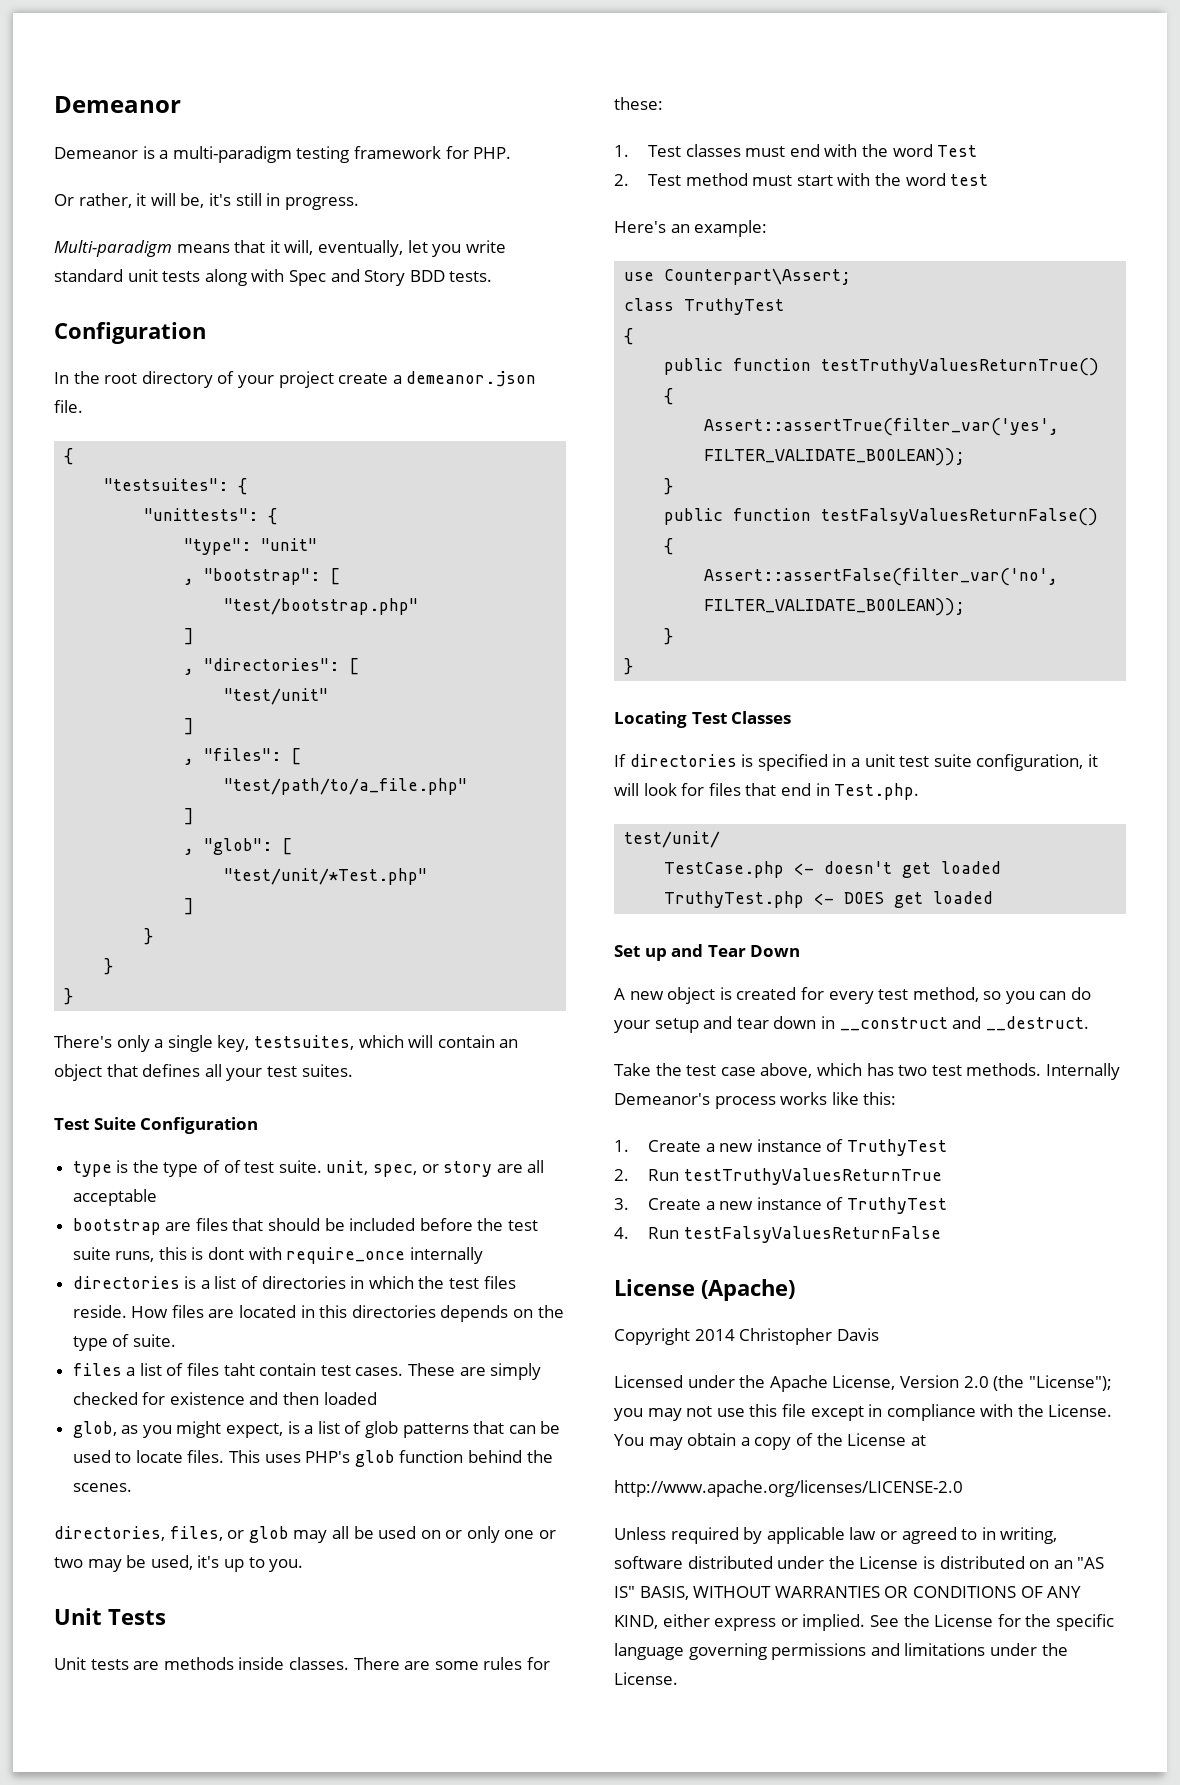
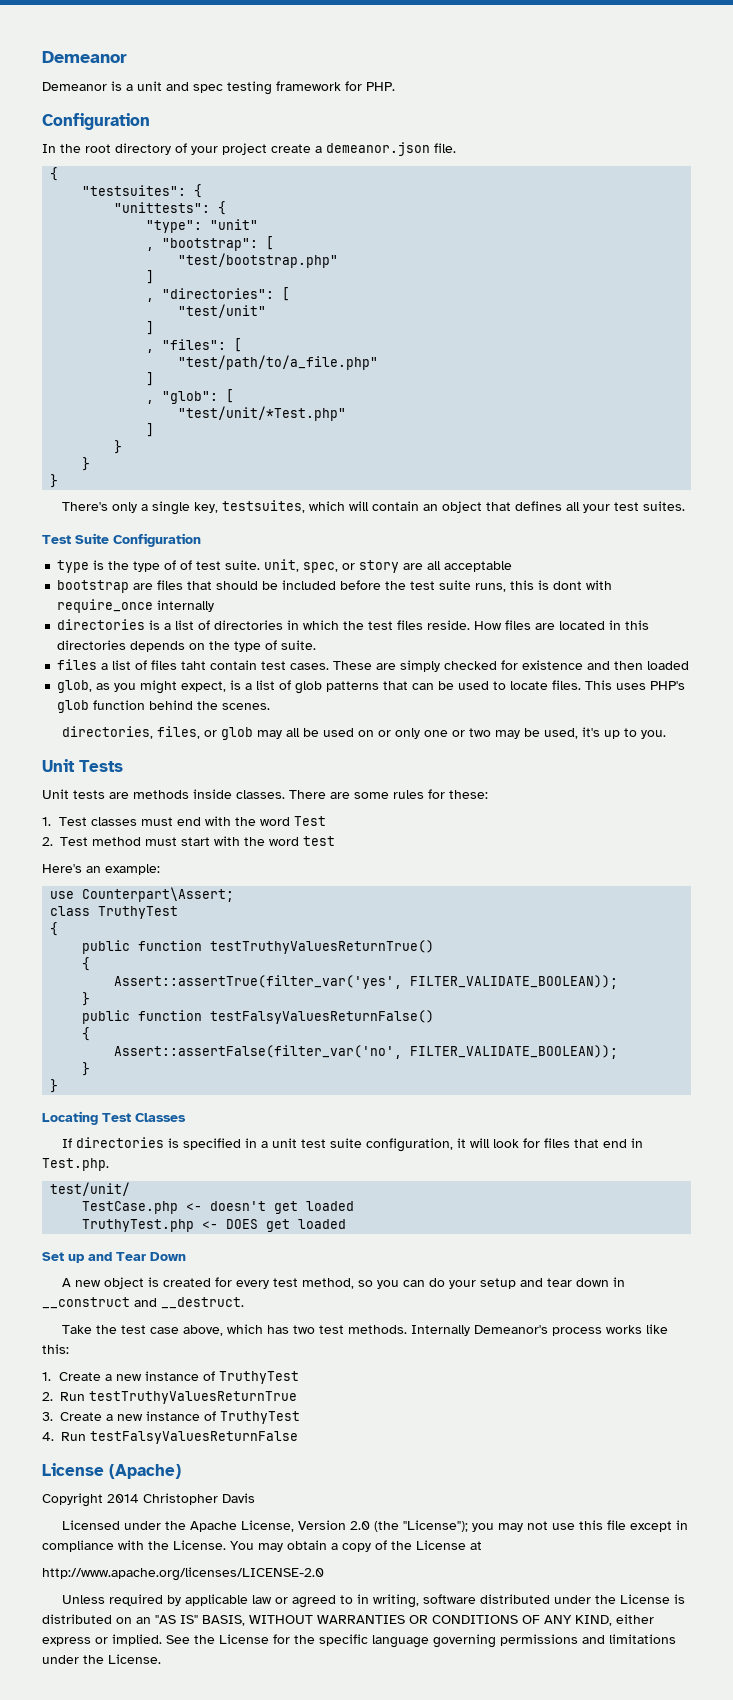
[172,146,292,163] multi-paradigm -> [137,81,223,93] unit and spec
[54,193,359,210] [54,240,506,257] [54,269,493,286] // Or rather, it will be, it's still in progress. // Multi-paradigm means that it will, eventually, let you write standard unit tests along with Spec and Story BDD tests. -> (395, 86) none

